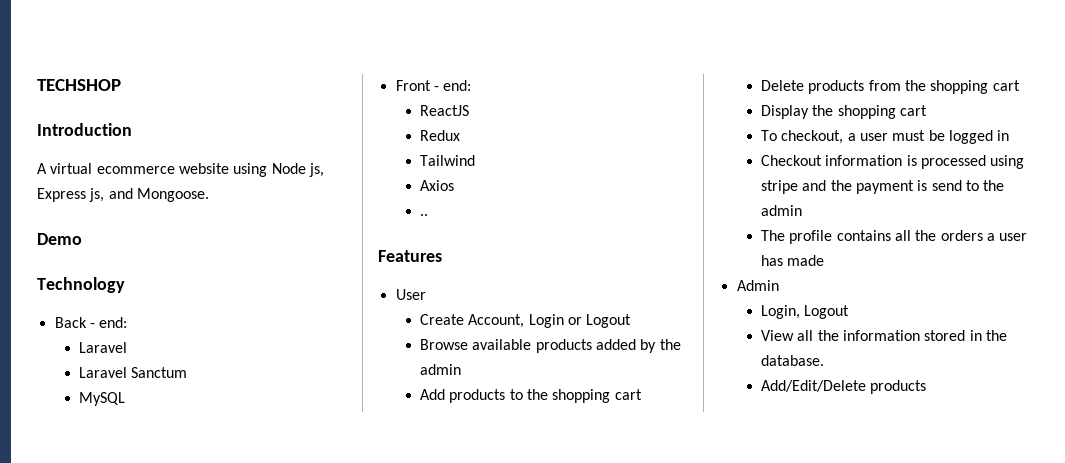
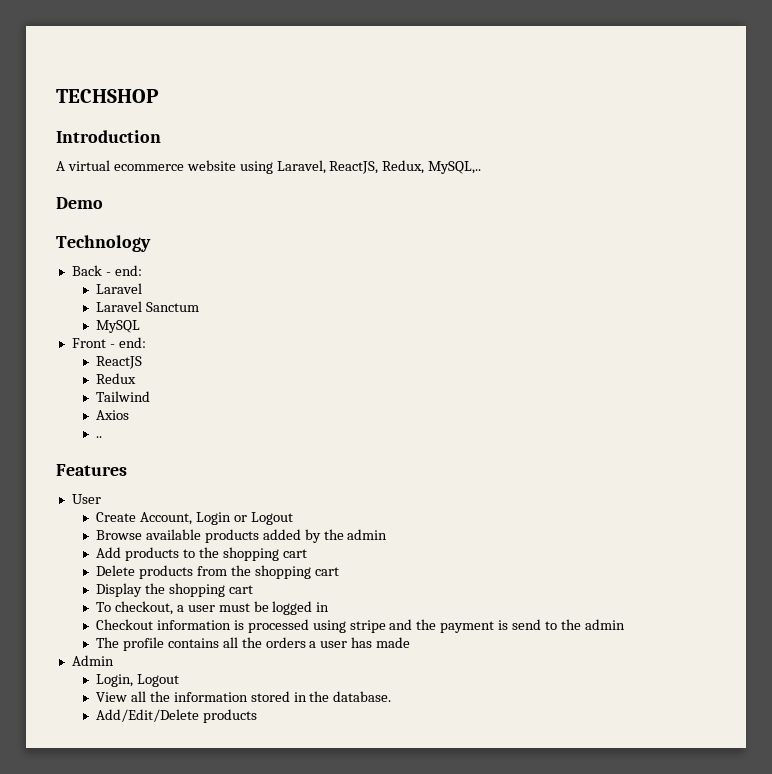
[271,163,324,177] [37,188,209,202] Node js, Express js, and Mongoose. -> [276,160,482,174] Laravel, ReactJS, Redux, MySQL,..

